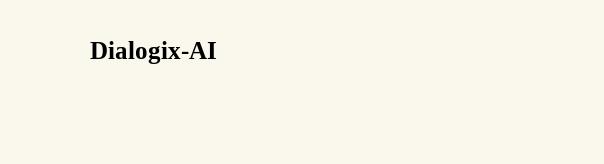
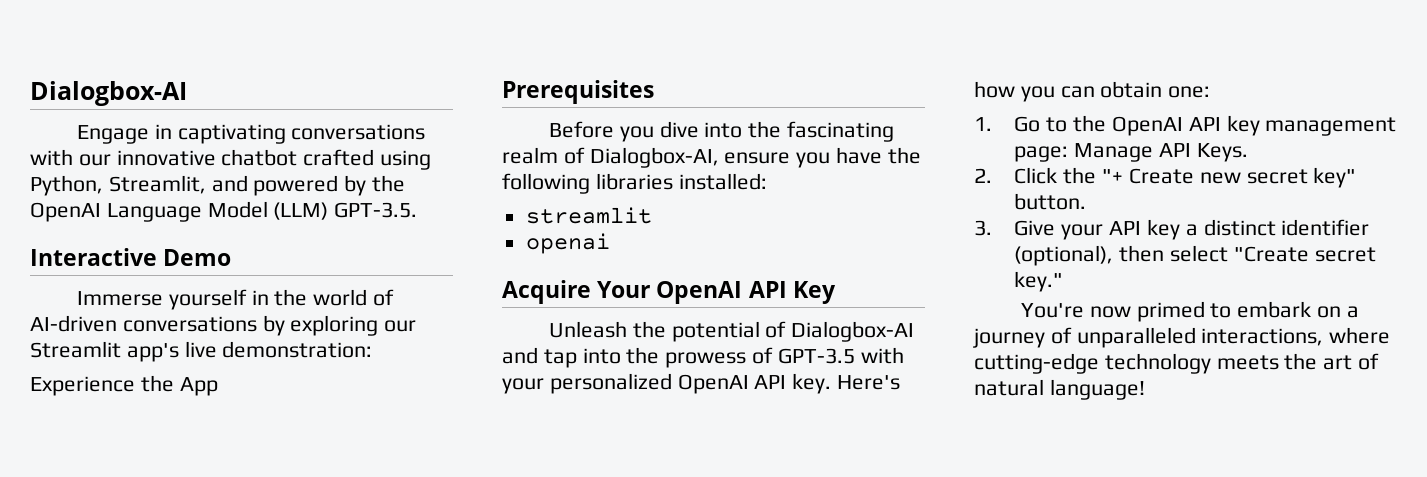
[90,41,217,64] Dialogix-AI -> [30,81,187,106] [76,124,426,144] [30,149,432,170] [30,175,406,196] [30,201,418,222] [30,248,232,266] [76,289,395,310] [30,315,417,336] [30,341,373,362] [30,375,218,396] [502,80,654,104] [548,121,895,142] [502,147,921,168] [502,173,767,194] [525,207,652,224] [525,233,610,254] [502,280,836,304] [548,321,915,342] [502,347,904,368] [502,373,901,394] [974,81,1211,102] [974,115,1397,136] [1014,143,1248,162] [974,167,1357,188] [1014,193,1087,210] [974,219,1370,240] [1014,245,1376,266] [1014,271,1064,292] [1020,301,1359,322] [973,327,1391,348] [974,353,1380,374] [974,379,1145,400] Dialogbox-AI // Engage in captivating conversations with our innovative chatbot crafted using Python, Streamlit, and powered by the OpenAI Language Model (LLM) GPT-3.5. // Interactive Demo // Immerse yourself in the world of AI-driven conversations by exploring our Streamlit app's live demonstration: // Experience the App // Prerequisites // Before you dive into the fascinating realm of Dialogbox-AI, ensure you have the following libraries installed: // streamlit // openai // Acquire Your OpenAI API Key // Unleash the potential of Dialogbox-AI and tap into the prowess of GPT-3.5 with your personalized OpenAI API key. Here's how you can obtain one: // 1. Go to the OpenAI API key management page: Manage API Keys. // 2. Click the "+ Create new secret key" button. // 3. Give your API key a distinct identifier (optional), then select "Create secret key." // You're now primed to embark on a journey of unparalleled interactions, where cutting-edge technology meets the art of natural language!

